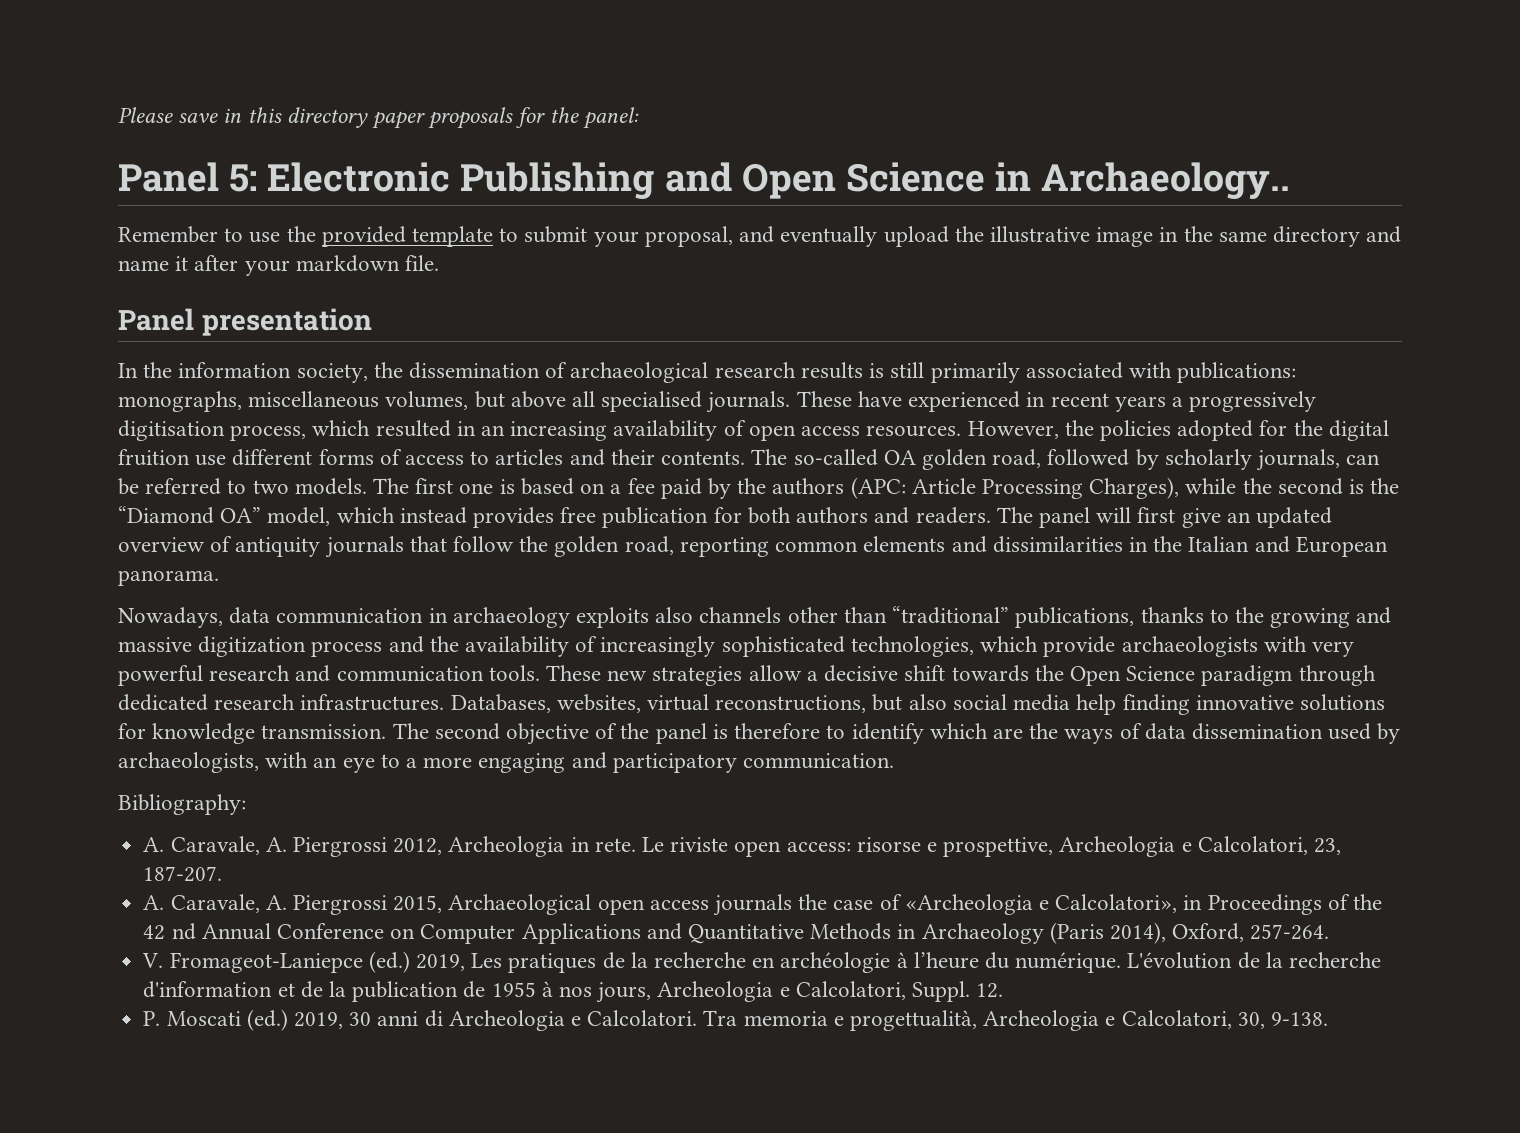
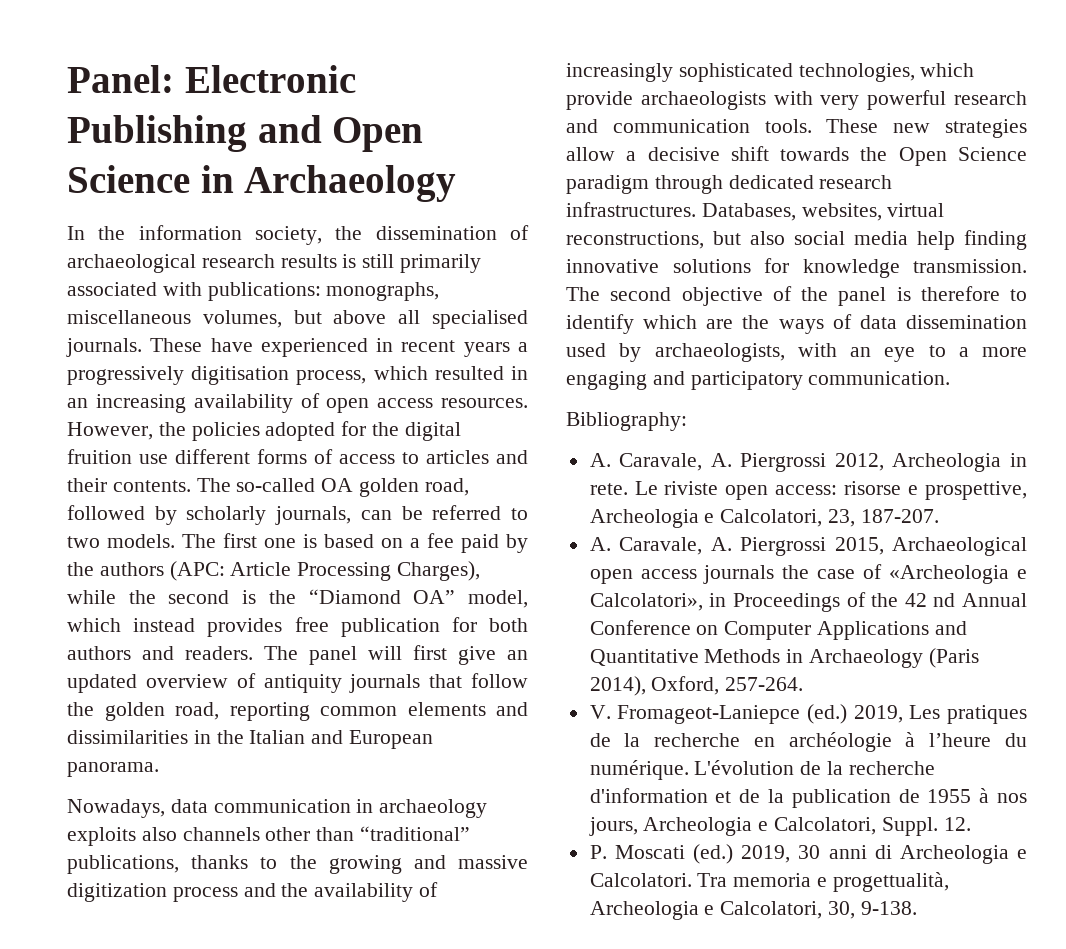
[118,107,639,129] [118,162,258,192] Please save in this directory paper proposals for the panel: // Panel 5: -> [67,65,174,93] Panel:
[1041,162,1290,200] [118,226,1402,247] [118,255,440,276] [118,308,372,336] Archaeology.. // Remember to use the provided template to submit your proposal, and eventually upload the illustrative image in the same directory and name it after your markdown file. // Panel presentation -> [244,165,457,202] Archaeology

